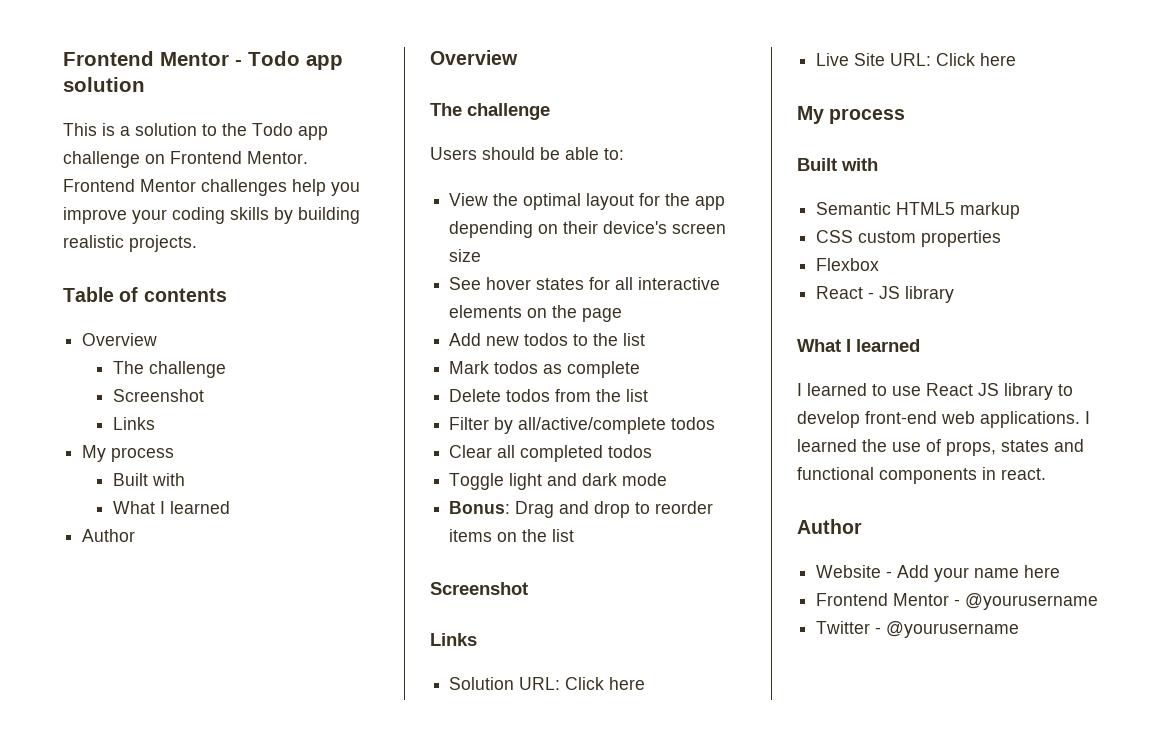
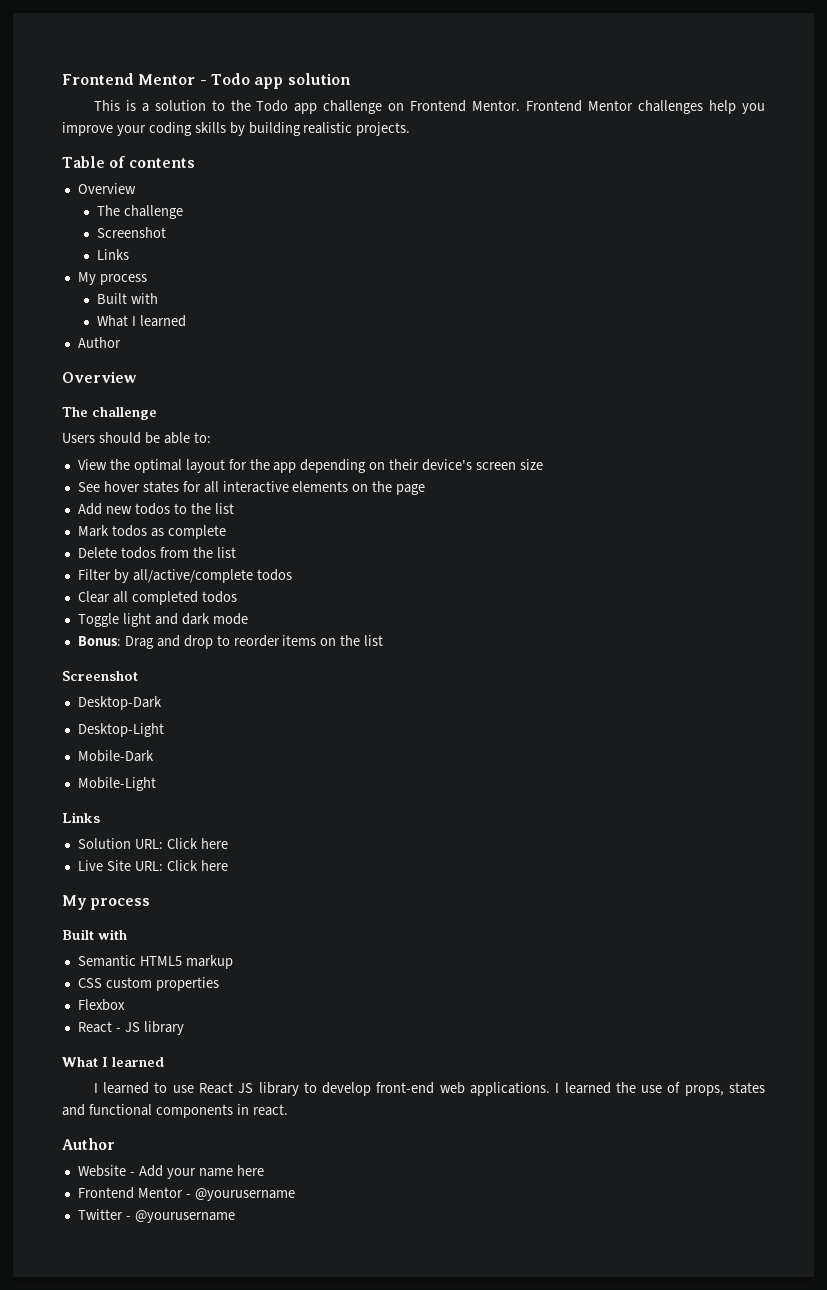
(528, 588) none -> [77,696,162,710] [77,723,164,737] [77,750,154,762] [77,777,156,791] // Desktop-Dark // Desktop-Light // Mobile-Dark // Mobile-Light

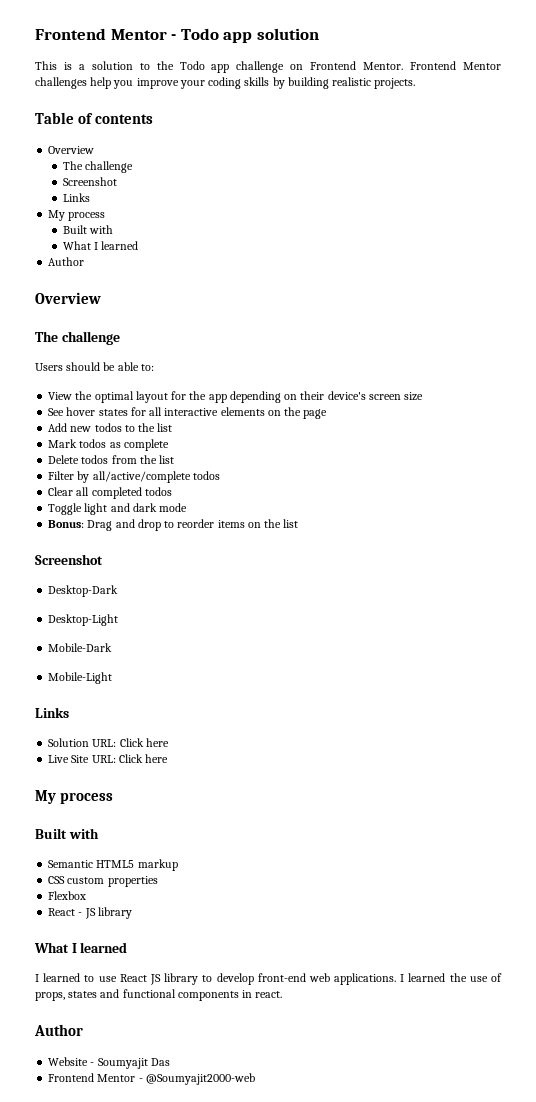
[138,1165,264,1179] [77,1187,295,1201] [77,1209,235,1223] Add your name here // Frontend Mentor - @yourusername // Twitter - @yourusername -> [97,1058,170,1069] [48,1073,255,1085] Soumyajit Das // Frontend Mentor - @Soumyajit2000-web

